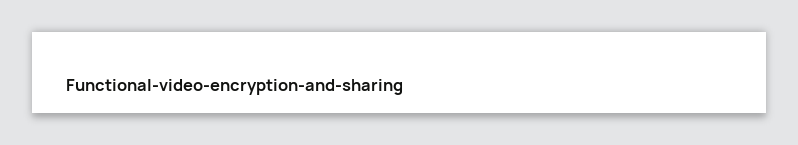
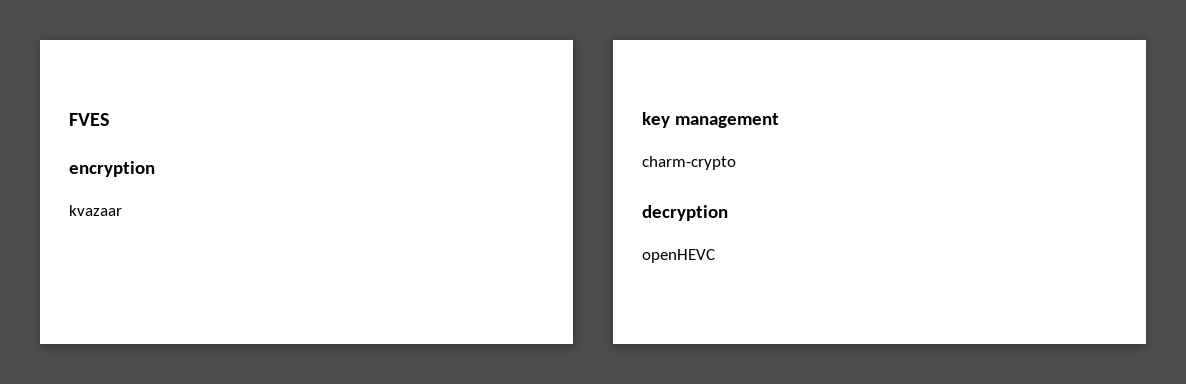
[66,79,403,95] Functional-video-encryption-and-sharing -> [69,113,109,126] [69,161,155,177] [69,205,122,216] [642,112,779,128] [642,156,736,170] [642,205,728,221] [642,249,715,263] FVES // encryption // kvazaar // key management // charm-crypto // decryption // openHEVC

